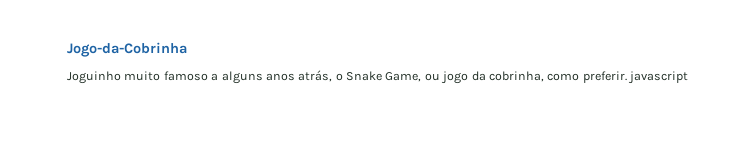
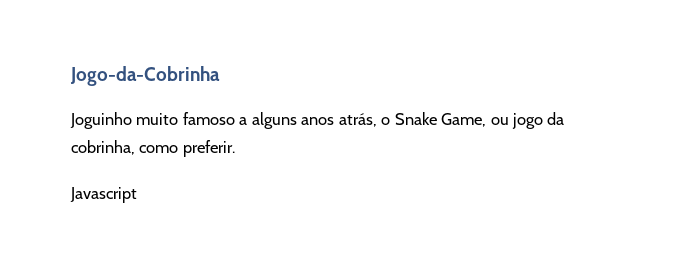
[628,71,688,84] javascript -> [70,187,137,203] // Javascript

